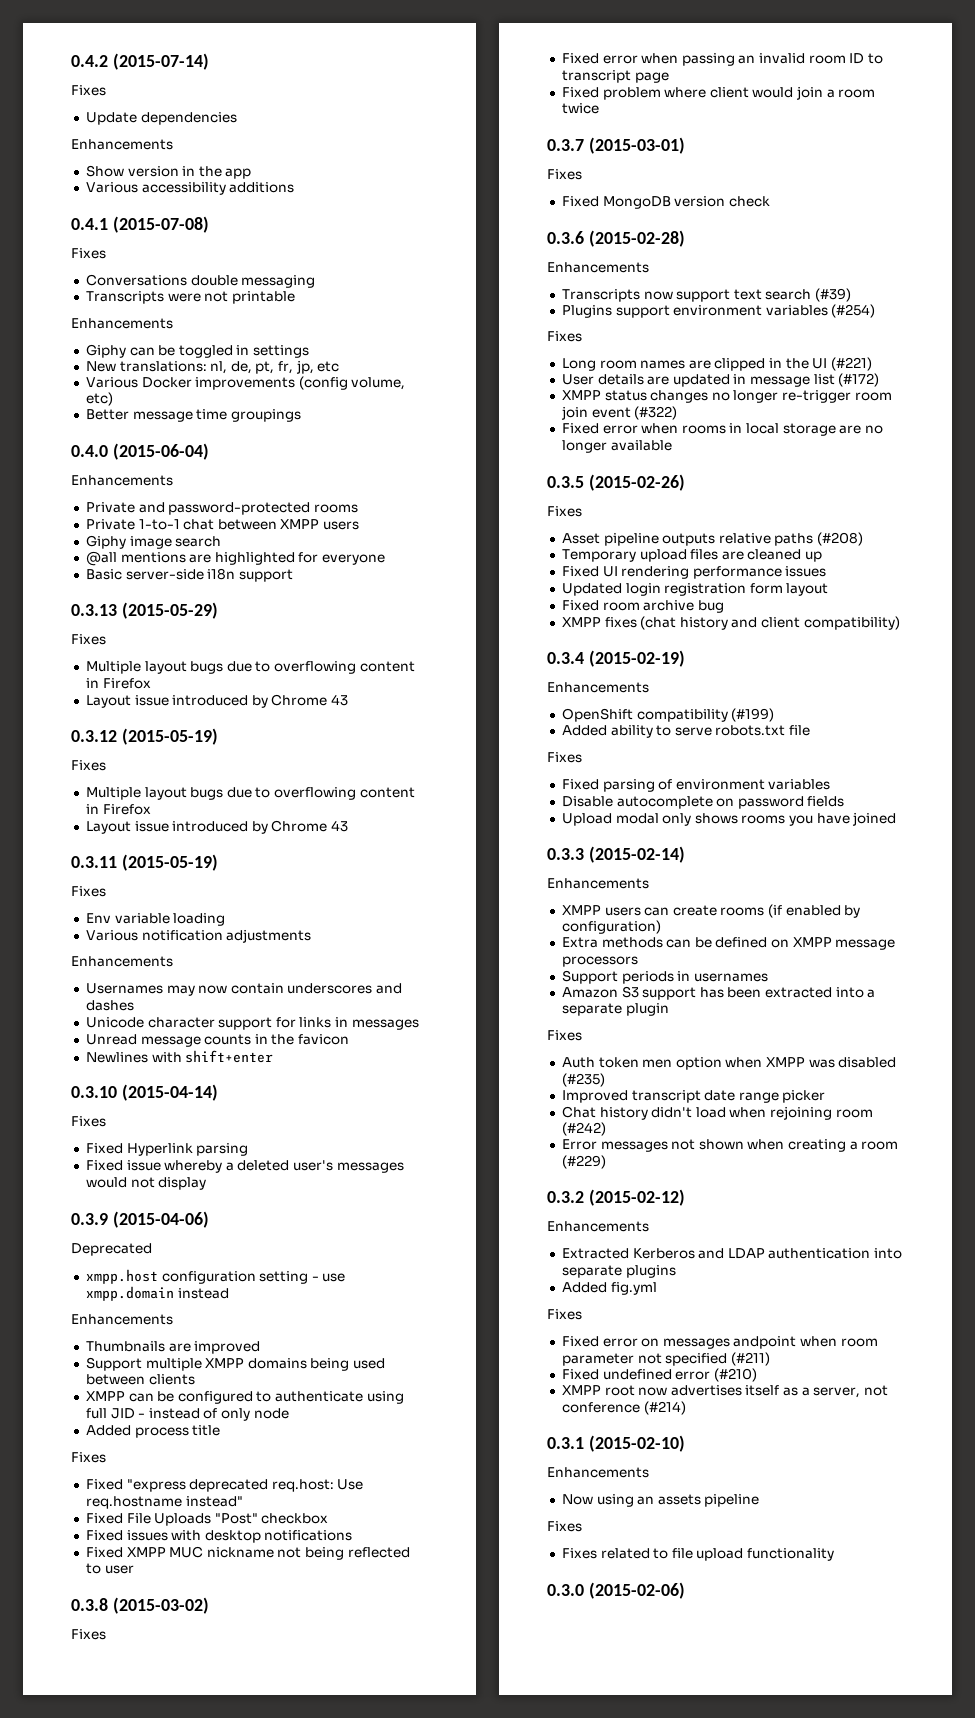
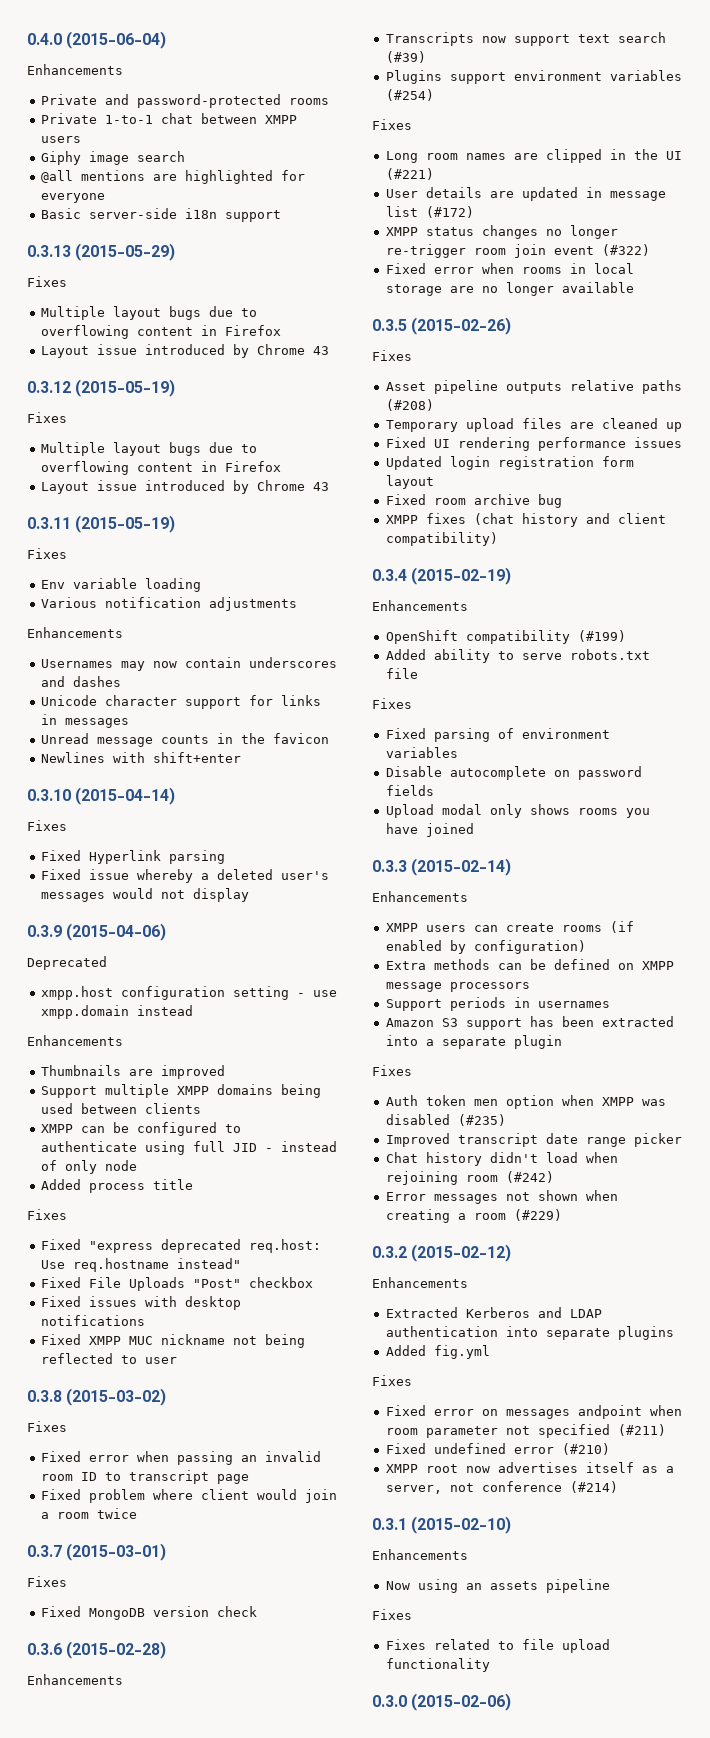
[71,53,209,70] [71,85,106,96] [85,112,237,125] [71,139,173,150] [85,165,252,179] [85,182,295,195] [71,216,209,233] [71,248,106,259] [85,274,316,288] [85,291,295,304] [71,318,173,329] [85,344,310,358] [85,360,340,374] [85,376,406,390] [85,392,113,406] [85,409,301,422] 0.4.2 (2015-07-14) // Fixes // Update dependencies // Enhancements // Show version in the app // Various accessibility additions // 0.4.1 (2015-07-08) // Fixes // Conversations double messaging // Transcripts were not printable // Enhancements // Giphy can be toggled in settings // New translations: nl, de, pt, fr, jp, etc // Various Docker improvements (config volume, etc) // Better message time groupings // -> (27, 39) none

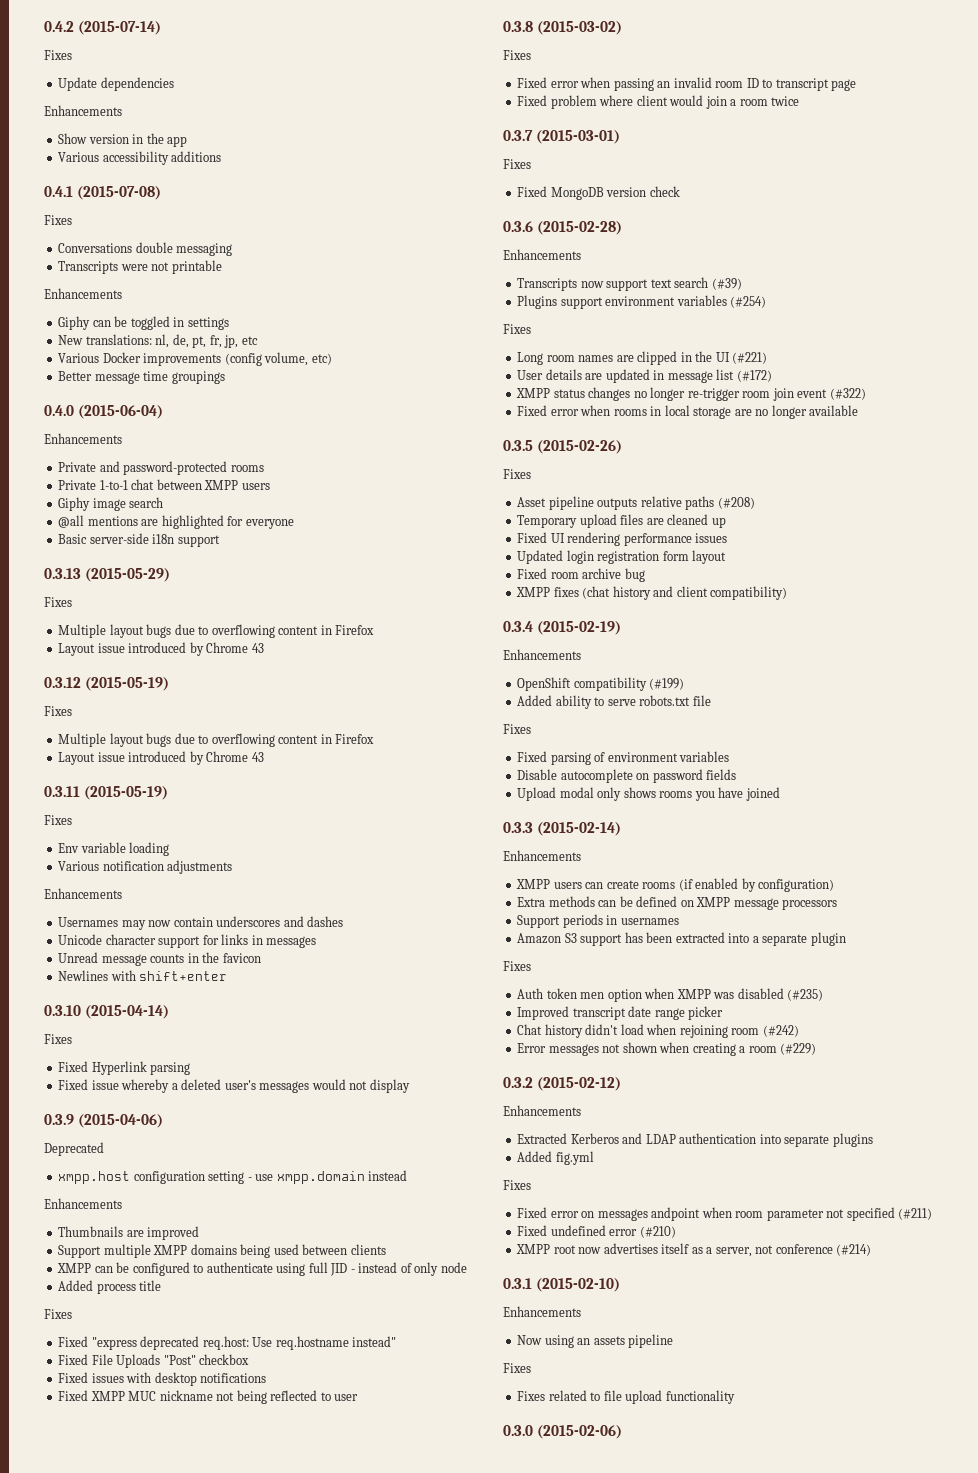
(27, 39) none -> [44,21,161,35] [44,50,72,60] [58,77,174,91] [44,105,122,116] [58,133,188,147] [58,151,222,165] [44,186,161,200] [44,215,72,225] [58,242,233,256] [58,260,222,274] [44,288,122,299] [58,316,229,330] [58,334,258,348] [58,352,332,366] [58,371,225,384] 0.4.2 (2015-07-14) // Fixes // Update dependencies // Enhancements // Show version in the app // Various accessibility additions // 0.4.1 (2015-07-08) // Fixes // Conversations double messaging // Transcripts were not printable // Enhancements // Giphy can be toggled in settings // New translations: nl, de, pt, fr, jp, etc // Various Docker improvements (config volume, etc) // Better message time groupings //

